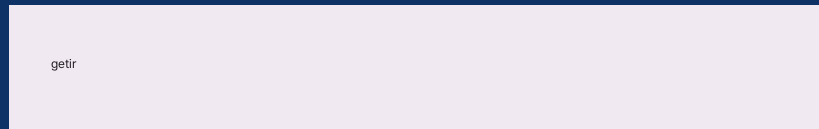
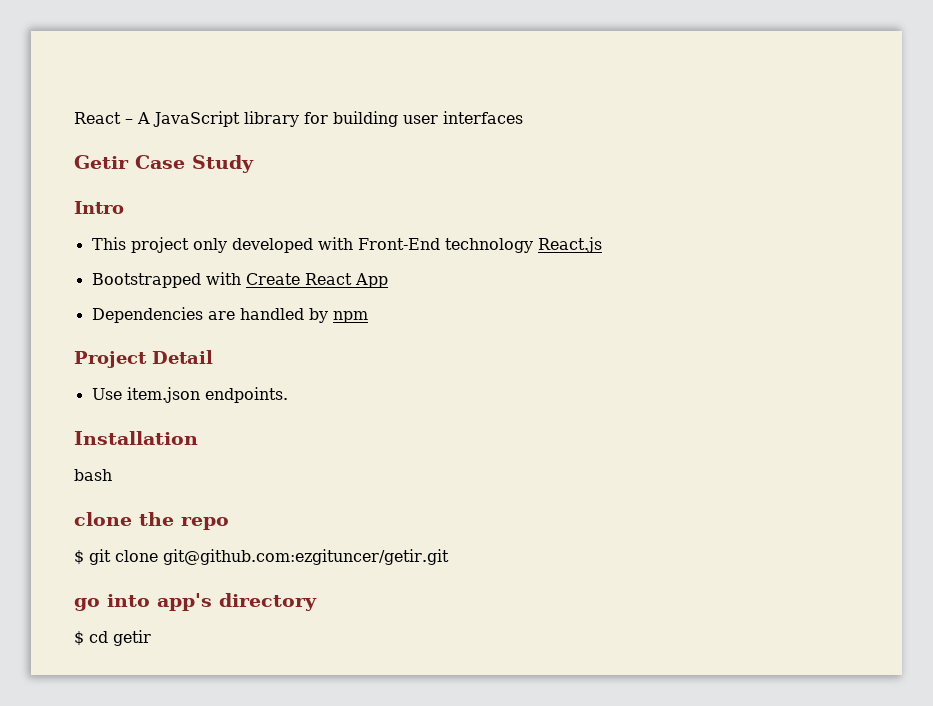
(51, 64) none -> [74,111,523,127] [74,155,254,173] [74,201,124,214] [91,237,602,253] [91,272,388,288] [91,307,368,323] [74,350,213,368] [91,387,288,403] [74,431,198,445] [74,469,112,481] [74,512,229,530] [74,549,449,565] [74,593,317,611] [74,631,108,646] React – A JavaScript library for building user interfaces // Getir Case Study // Intro // This project only developed with Front-End technology React.js // Bootstrapped with Create React App // Dependencies are handled by npm // Project Detail // Use item.json endpoints. // Installation // bash // clone the repo // $ git clone git@github.com:ezgituncer/getir.git // go into app's directory // $ cd

